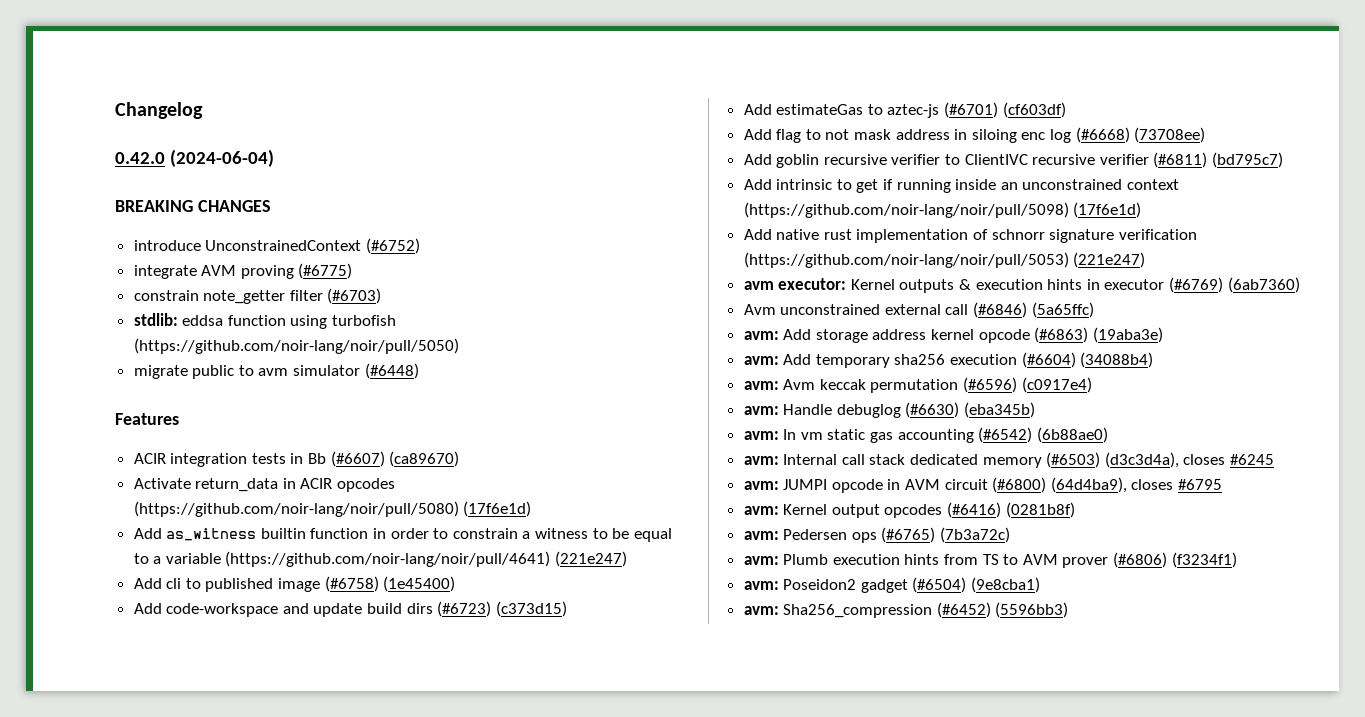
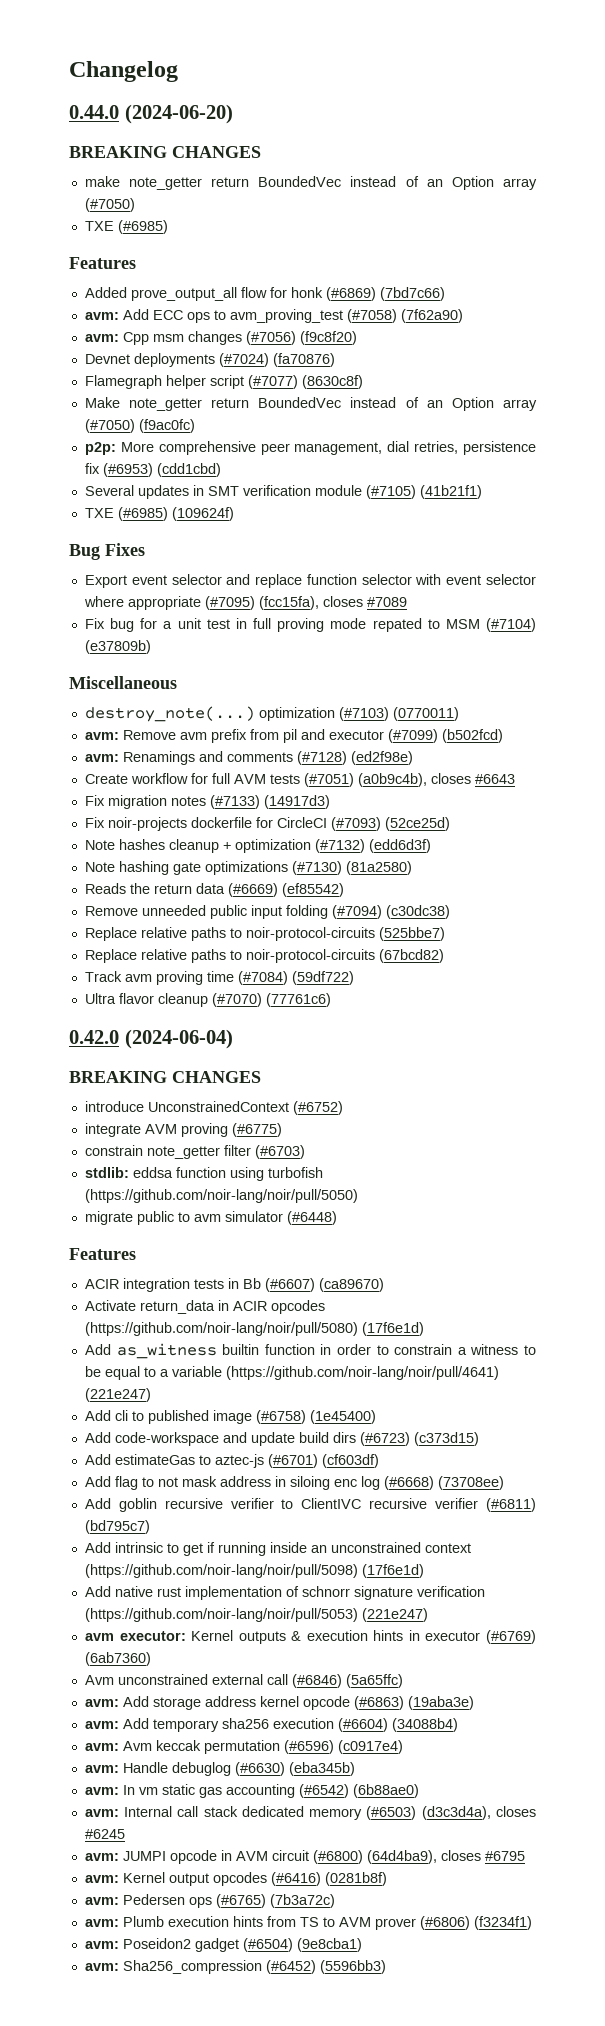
(203, 110) none -> [69,104,233,124] [69,146,261,158] [84,176,538,190] [84,198,135,212] [84,220,168,234] [69,257,136,269] [84,287,445,301] [84,309,463,323] [84,331,357,345] [84,353,335,367] [84,375,363,389] [84,397,538,411] [84,419,195,433] [84,441,536,455] [84,463,221,477] [84,485,482,499] [84,507,234,521] [69,543,145,560] [84,574,537,588] [83,596,407,610] [84,618,536,632] [84,640,151,654] [69,676,177,689] [84,706,459,722] [84,729,503,743] [84,751,413,765] [84,773,515,787] [84,795,330,809] [84,817,450,831] [84,839,431,853] [84,861,412,875] [84,883,344,897] [84,905,450,919] [84,927,445,941] [84,949,444,963] [84,971,354,985] [84,993,331,1007] // 0.44.0 (2024-06-20) // BREAKING CHANGES // make note_getter return BoundedVec instead of an Option array (#7050) // TXE (#6985) // Features // Added prove_output_all flow for honk (#6869) (7bd7c66) // avm: Add ECC ops to avm_proving_test (#7058) (7f62a90) // avm: Cpp msm changes (#7056) (f9c8f20) // Devnet deployments (#7024) (fa70876) // Flamegraph helper script (#7077) (8630c8f) // Make note_getter return BoundedVec instead of an Option array (#7050) (f9ac0fc) // p2p: More comprehensive peer management, dial retries, persistence fix (#6953) (cdd1cbd) // Several updates in SMT verification module (#7105) (41b21f1) // TXE (#6985) (109624f) // Bug Fixes // Export event selector and replace function selector with event selector where appropriate (#7095) (fcc15fa), closes #7089 // Fix bug for a unit test in full proving mode repated to MSM (#7104) (e37809b) // Miscellaneous // destroy_note(...) optimization (#7103) (0770011) // avm: Remove avm prefix from pil and executor (#7099) (b502fcd) // avm: Renamings and comments (#7128) (ed2f98e) // Create workflow for full AVM tests (#7051) (a0b9c4b), closes #6643 // Fix migration notes (#7133) (14917d3) // Fix noir-projects dockerfile for CircleCI (#7093) (52ce25d) // Note hashes cleanup + optimization (#7132) (edd6d3f) // Note hashing gate optimizations (#7130) (81a2580) // Reads the return data (#6669) (ef85542) // Remove unneeded public input folding (#7094) (c30dc38) // Replace relative paths to noir-protocol-circuits (525bbe7) // Replace relative paths to noir-protocol-circuits (67bcd82) // Track avm proving time (#7084) (59df722) // Ultra flavor cleanup (#7070) (77761c6)

